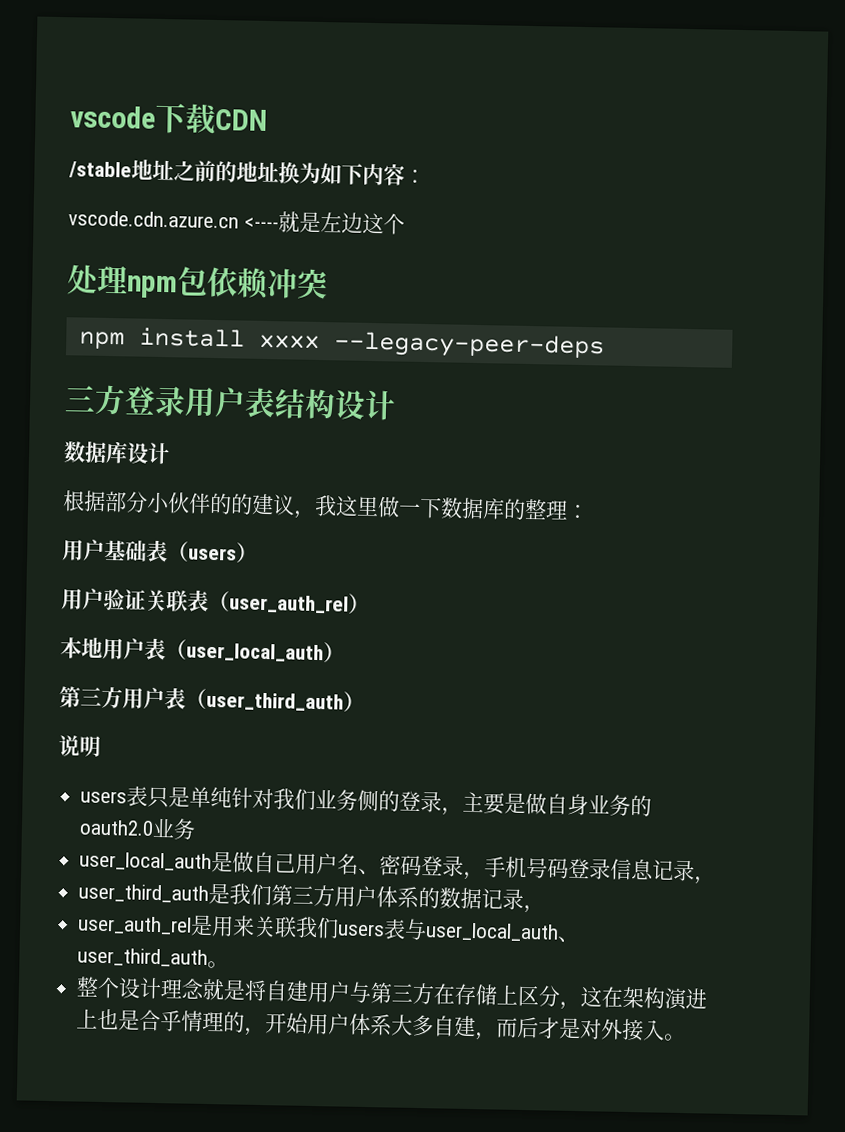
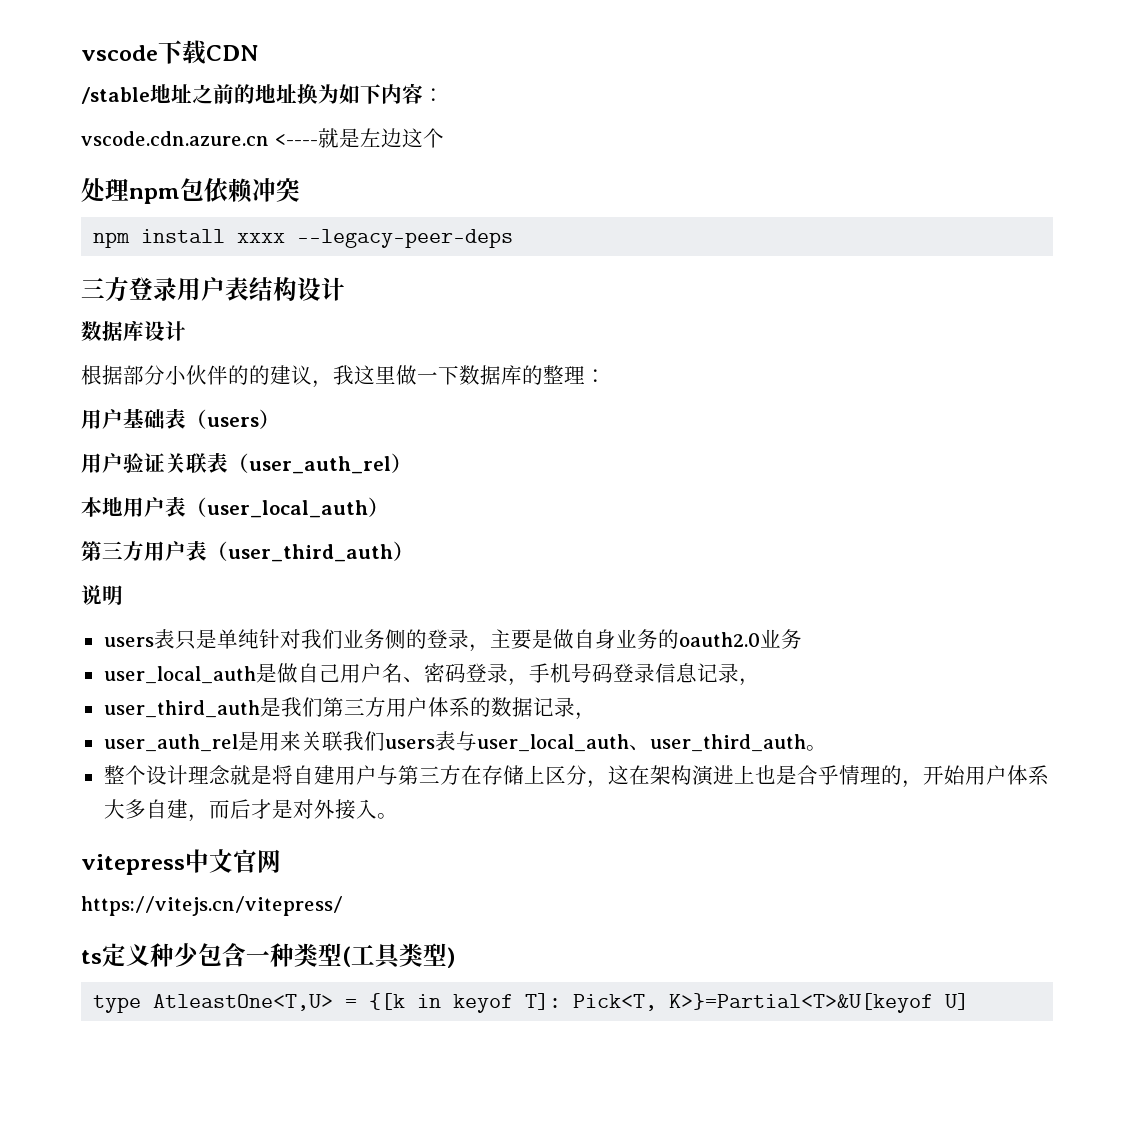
(687, 1037) none -> [81,849,281,875] [81,896,343,916] [81,943,455,969] [93,993,970,1013] // vitepress中文官网 // https://vitejs.cn/vitepress/ // ts定义种少包含一种类型(工具类型) // type AtleastOne<T,U> = {[k in keyof T]: Pick<T, K>}=Partial<T>&U[keyof U]

